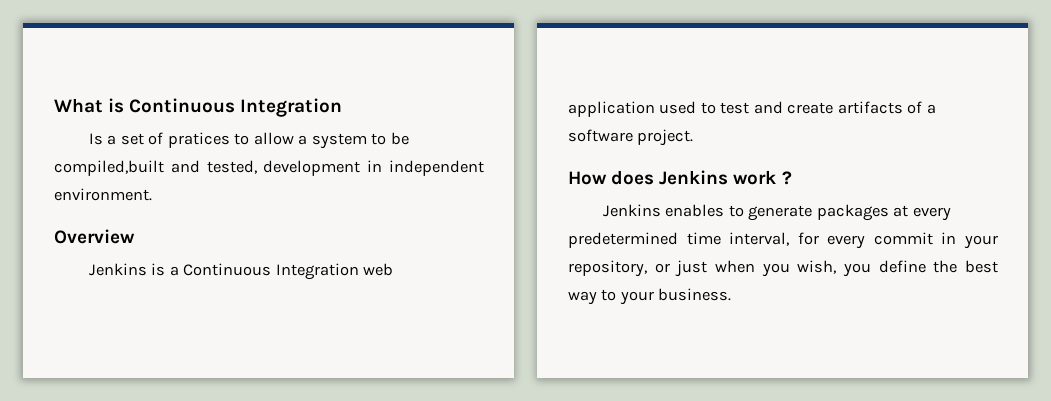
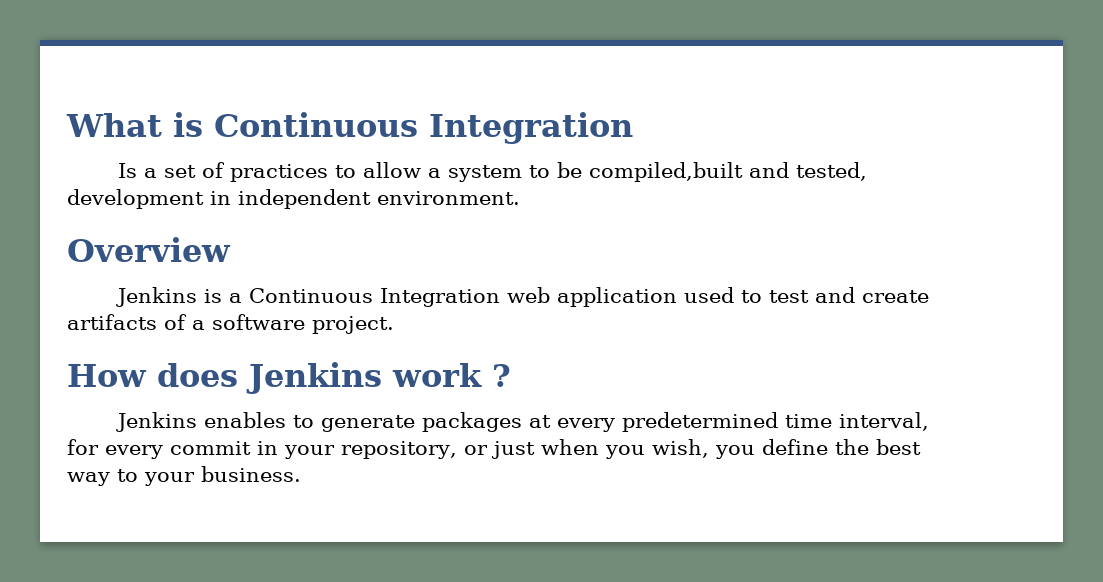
[167,132,230,148] pratices -> [230,164,329,182] practices

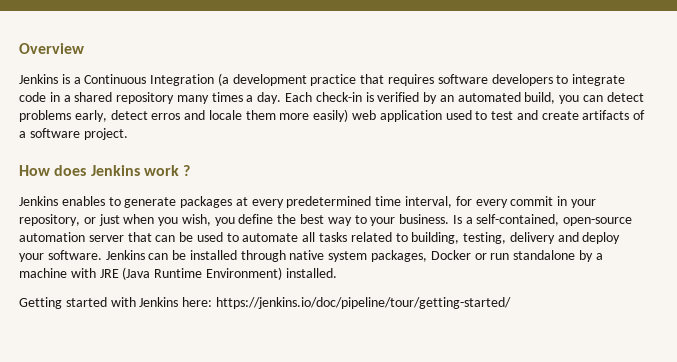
[66,112,633,144] [118,162,868,182] [67,189,520,209] What is Continuous Integration // Is a set of practices to allow a system to be compiled,built and tested, development in independent environment. // -> (19, 48) none
(501, 297) none -> [217,73,626,86] [19,92,644,104] [19,109,349,122] (a development practice that requires software developers to integrate code in a shared repository many times a day. Each check-in is verified by an automated build, you can detect problems early, detect erros and locale them more easily)
(301, 474) none -> [452,214,633,226] [19,232,621,244] [19,250,603,262] [19,267,337,280] [19,297,511,309] Is a self-contained, open-source automation server that can be used to automate all tasks related to building, testing, delivery and deploy your software. Jenkins can be installed through native system packages, Docker or run standalone by a machine with JRE (Java Runtime Environment) installed. // Getting started with Jenkins here: https://jenkins.io/doc/pipeline/tour/getting-started/

